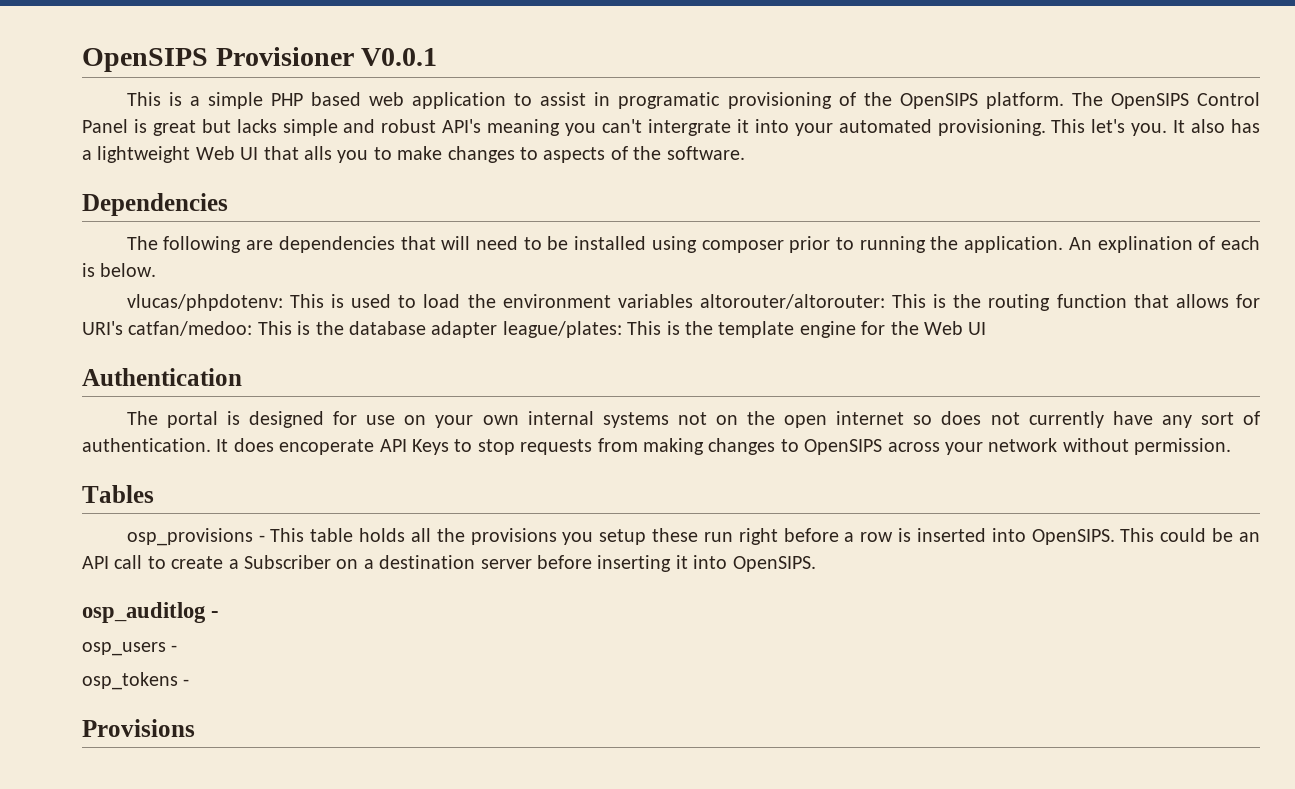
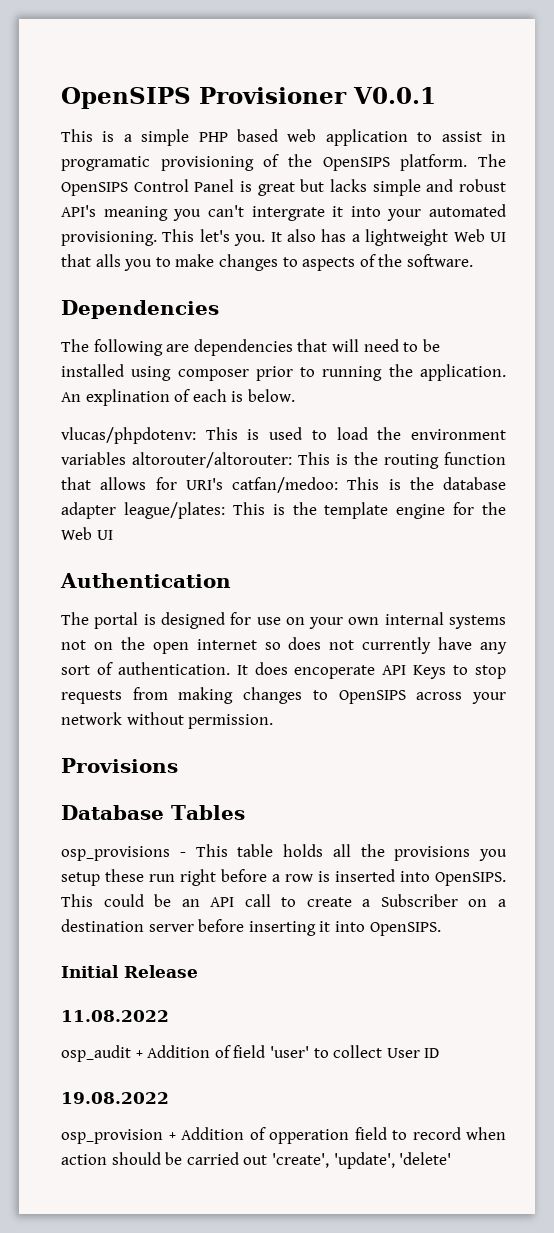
(1232, 446) none -> [61,758,178,773] [61,805,164,820] Provisions // Database
[82,602,220,623] [82,642,178,656] [82,672,190,690] [82,719,195,737] osp_auditlog - // osp_users - // osp_tokens - // Provisions -> [61,965,198,978] [61,1010,169,1022] [61,1045,440,1062] [61,1092,169,1104] [61,1127,506,1144] [61,1152,452,1169] Initial Release // 11.08.2022 // osp_audit + Addition of field 'user' to collect User ID // 19.08.2022 // osp_provision + Addition of opperation field to record when action should be carried out 'create', 'update', 'delete'

